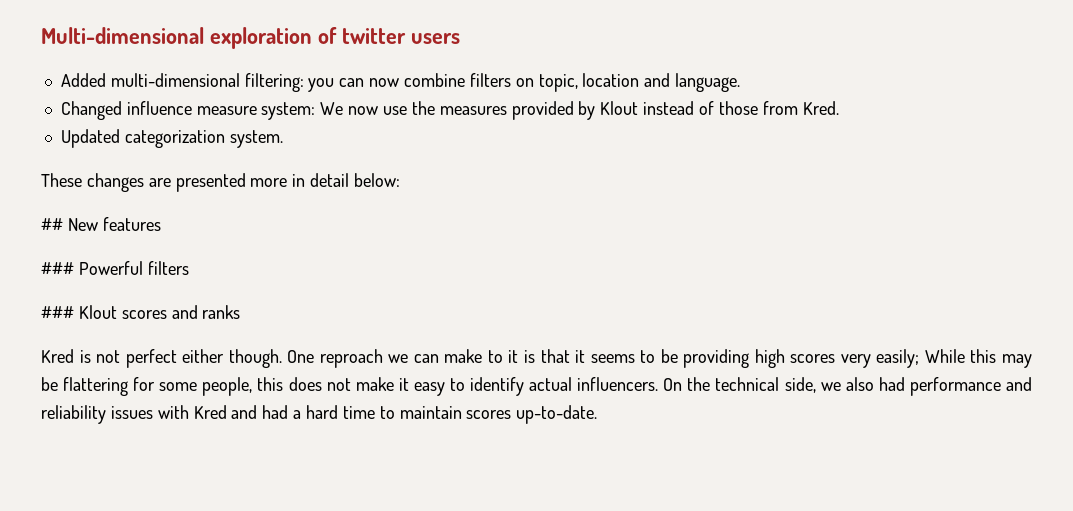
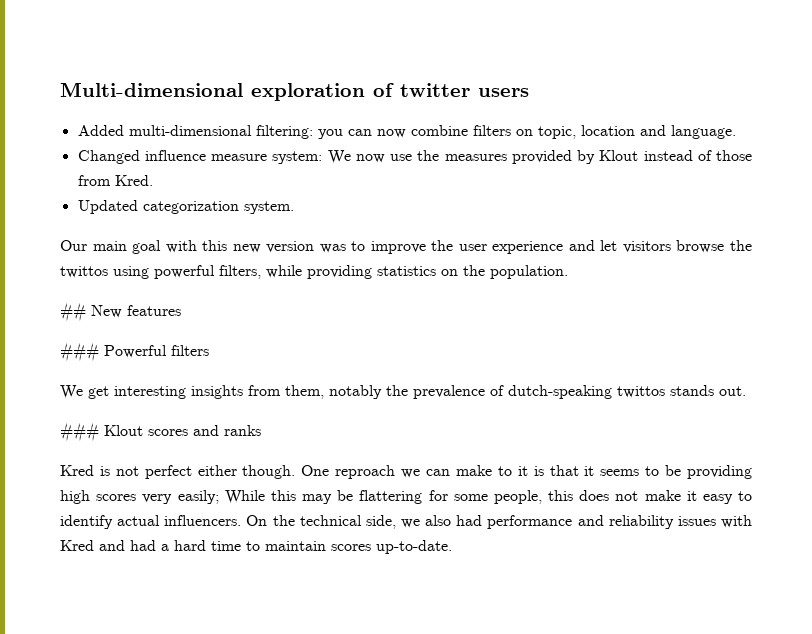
[41,173,401,192] These changes are presented more in detail below: -> [60,240,752,254] [60,265,568,279] Our main goal with this new version was to improve the user experience and let visitors browse the twittos using powerful filters, while providing statistics on the population.
(189, 268) none -> [60,385,746,399] // We get interesting insights from them, notably the prevalence of dutch-speaking twittos stands out.

